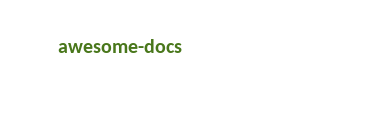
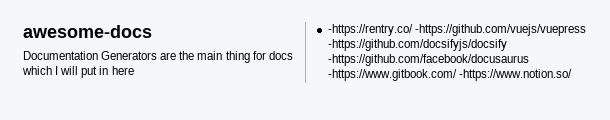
(182, 46) none -> [23,51,293,63] [22,66,134,78] [327,24,586,36] [327,39,507,51] [327,54,529,66] [327,69,572,81] // Documentation Generators are the main thing for docs which I will put in here // -https://rentry.co/ -https://github.com/vuejs/vuepress -https://github.com/docsifyjs/docsify -https://github.com/facebook/docusaurus -https://www.gitbook.com/ -https://www.notion.so/

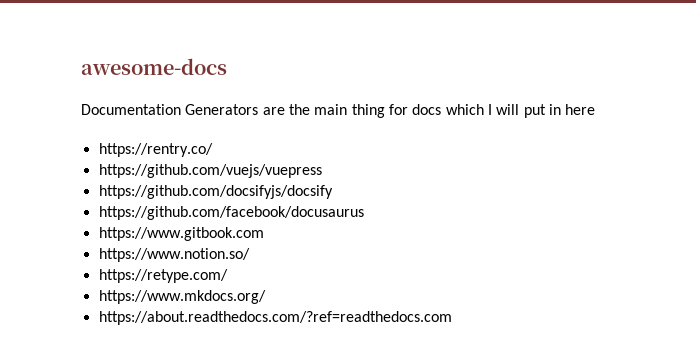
[327,24,586,36] [327,39,507,51] [327,54,529,66] [327,69,572,81] -https://rentry.co/ -https://github.com/vuejs/vuepress -https://github.com/docsifyjs/docsify -https://github.com/facebook/docusaurus -https://www.gitbook.com/ -https://www.notion.so/ -> [98,143,213,157] [98,164,322,178] [98,185,333,199] [98,206,364,220] [98,227,264,241] [98,248,250,262] [98,269,228,283] [98,290,266,304] [98,311,452,325] https://rentry.co/ // https://github.com/vuejs/vuepress // https://github.com/docsifyjs/docsify // https://github.com/facebook/docusaurus // https://www.gitbook.com // https://www.notion.so/ // https://retype.com/ // https://www.mkdocs.org/ // https://about.readthedocs.com/?ref=readthedocs.com

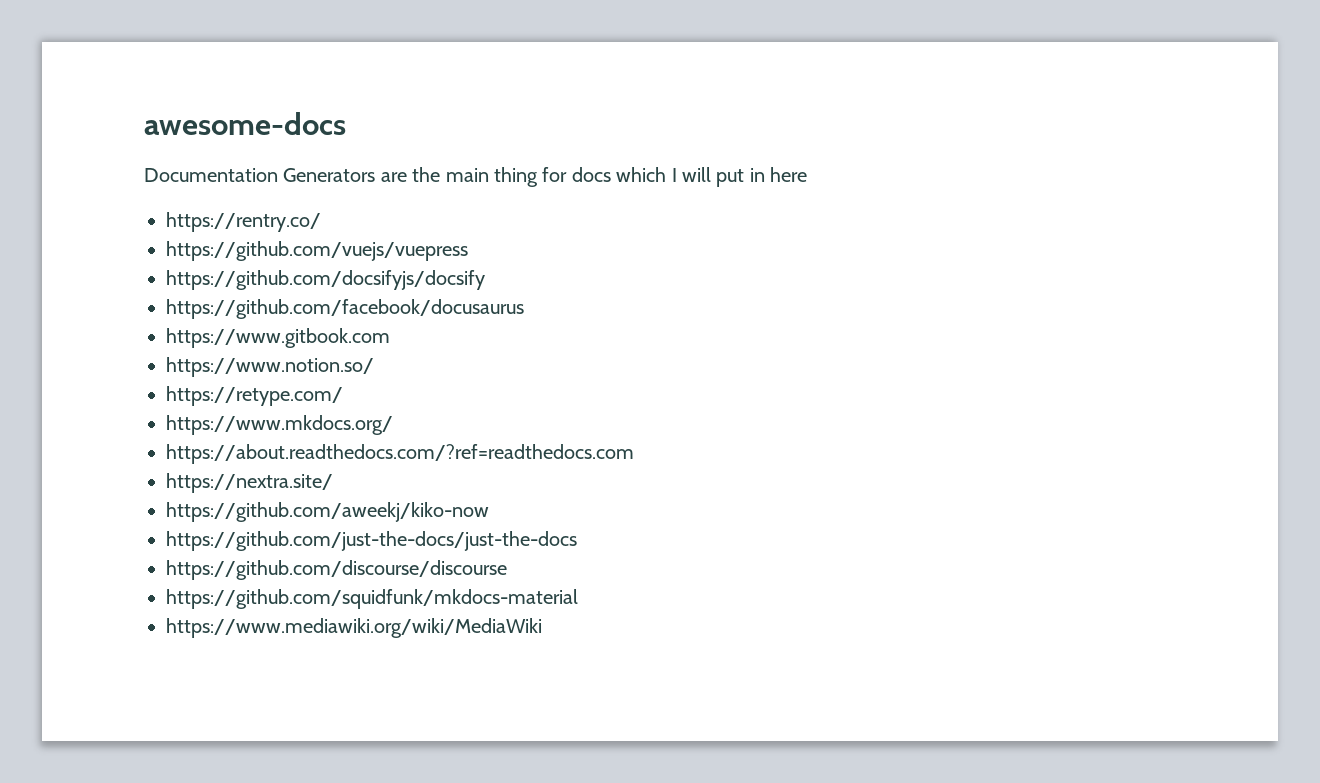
(452, 318) none -> [166,473,333,493] [166,502,489,522] [166,531,577,551] [166,560,507,580] [166,589,578,609] [166,618,542,638] // https://nextra.site/ // https://github.com/aweekj/kiko-now // https://github.com/just-the-docs/just-the-docs // https://github.com/discourse/discourse // https://github.com/squidfunk/mkdocs-material // https://www.mediawiki.org/wiki/MediaWiki

